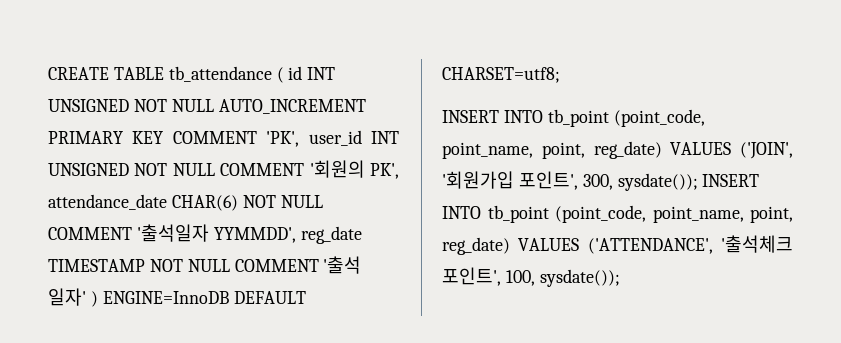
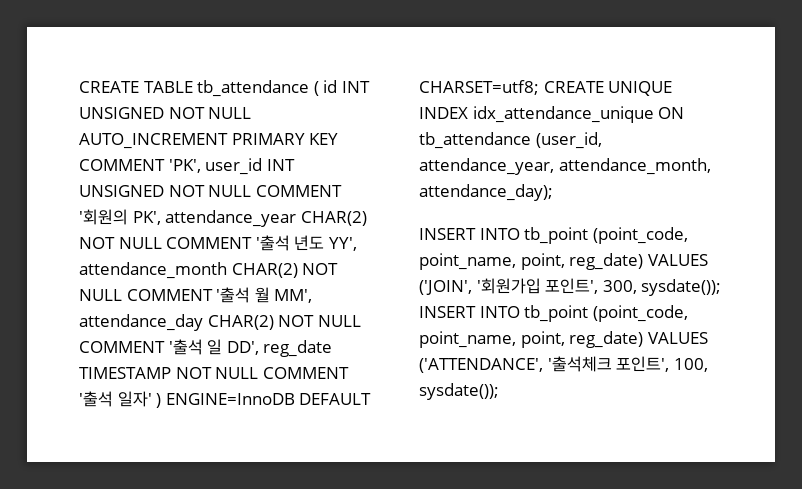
[48,194,323,211] [48,224,296,243] attendance_date CHAR(6) NOT NULL COMMENT '출석일자 YYMMDD', -> [165,210,367,227] [79,235,357,251] [79,262,339,279] [79,287,313,303] [79,314,361,331] [79,339,259,355] attendance_year CHAR(2) NOT NULL COMMENT '출석 년도 YY', attendance_month CHAR(2) NOT NULL COMMENT '출석 월 MM', attendance_day CHAR(2) NOT NULL COMMENT '출석 일 DD',
(560, 75) none -> [543,81,673,96] [419,106,685,123] [419,132,602,149] [419,158,711,175] [419,184,553,201] CREATE UNIQUE INDEX idx_attendance_unique ON tb_attendance (user_id, attendance_year, attendance_month, attendance_day);

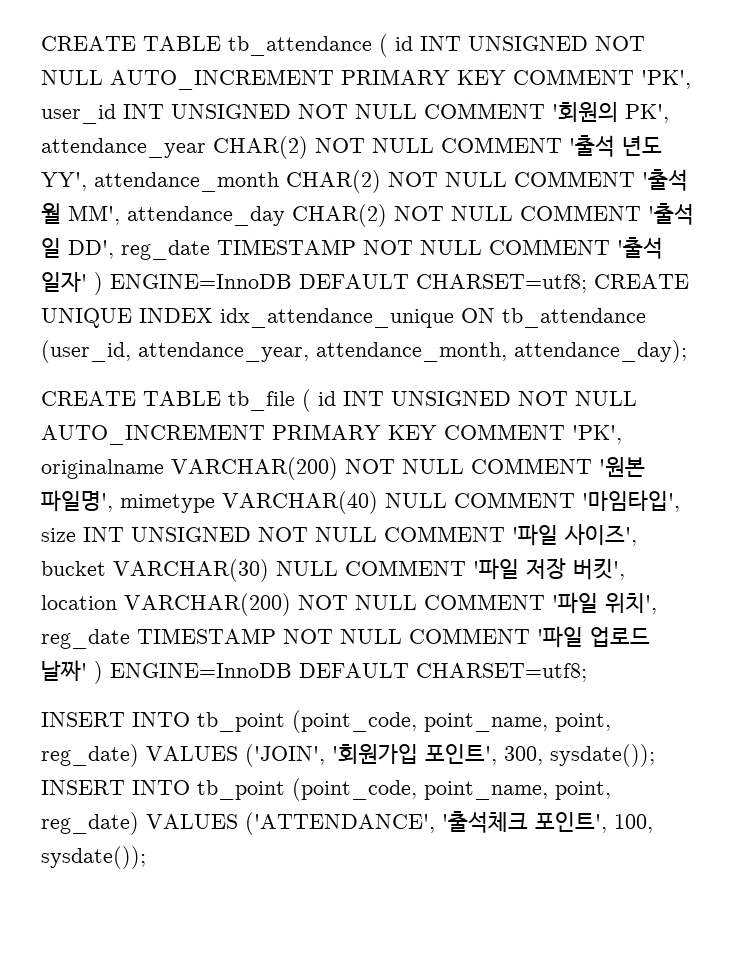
(553, 192) none -> [41,389,637,412] [41,424,622,445] [41,457,645,480] [41,490,680,514] [41,524,637,546] [41,558,625,582] [41,592,657,616] [41,626,650,649] [41,660,587,684] // CREATE TABLE tb_file ( id INT UNSIGNED NOT NULL AUTO_INCREMENT PRIMARY KEY COMMENT 'PK', originalname VARCHAR(200) NOT NULL COMMENT '원본 파일명', mimetype VARCHAR(40) NULL COMMENT '마임타입', size INT UNSIGNED NOT NULL COMMENT '파일 사이즈', bucket VARCHAR(30) NULL COMMENT '파일 저장 버킷', location VARCHAR(200) NOT NULL COMMENT '파일 위치', reg_date TIMESTAMP NOT NULL COMMENT '파일 업로드 날짜' ) ENGINE=InnoDB DEFAULT CHARSET=utf8;

